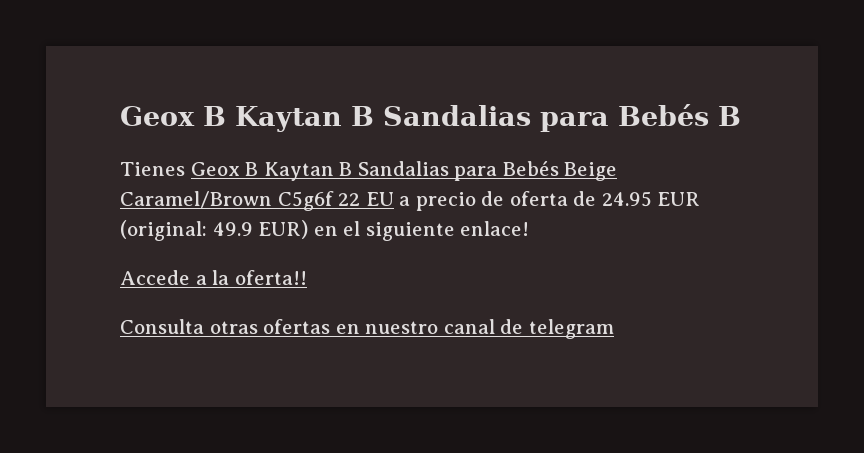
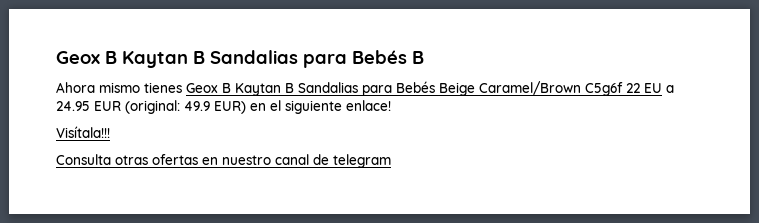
[120,162,185,176] Tienes -> [56,82,182,93] Ahora mismo tienes
[415,191,597,211] precio de oferta de -> (674, 89) none
[120,270,307,285] Accede a la oferta!! -> [56,126,110,138] Visítala!!!

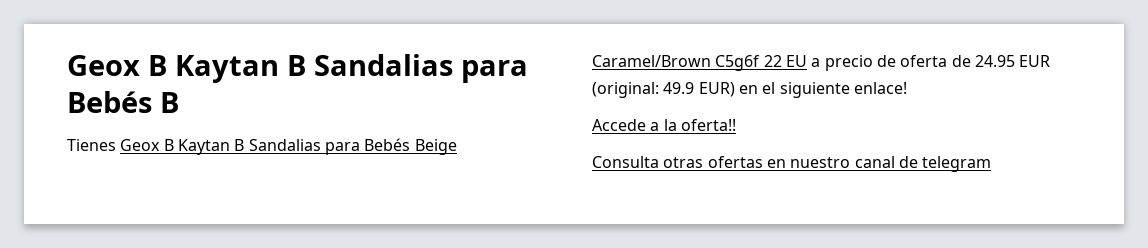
[56,82,182,93] Ahora mismo tienes -> [67,139,116,151] Tienes
(674, 89) none -> [824,55,971,71] precio de oferta de
[56,126,110,138] Visítala!!! -> [592,119,736,131] Accede a la oferta!!

